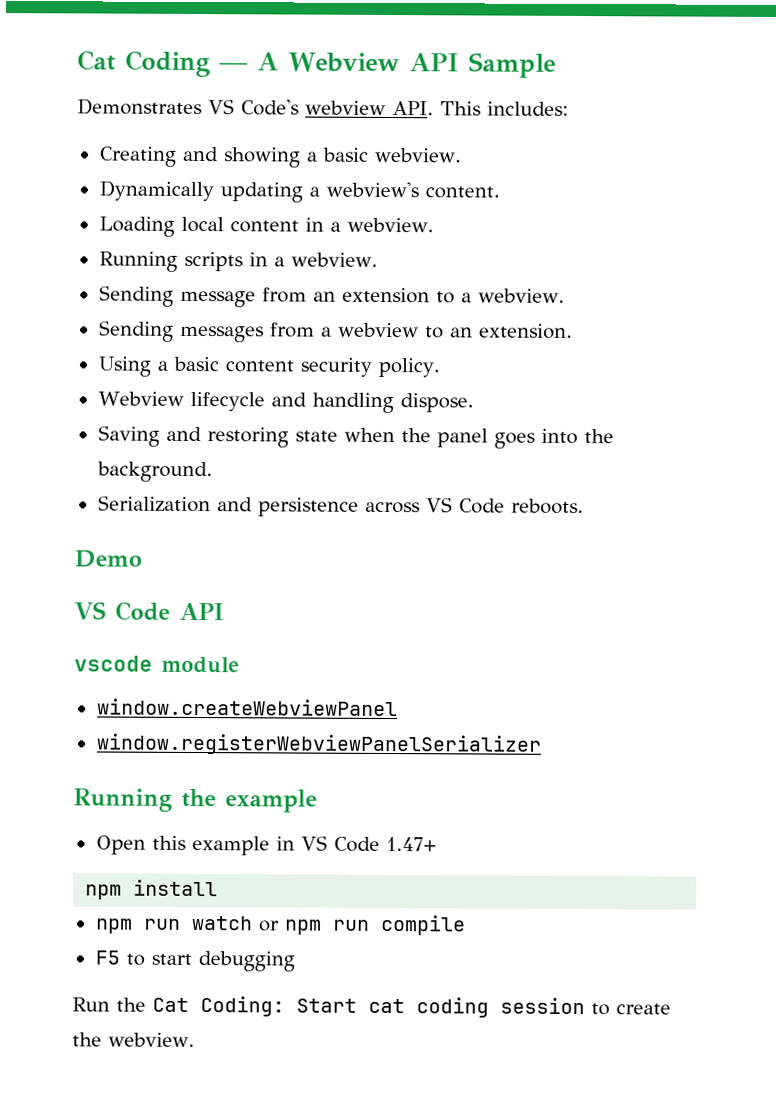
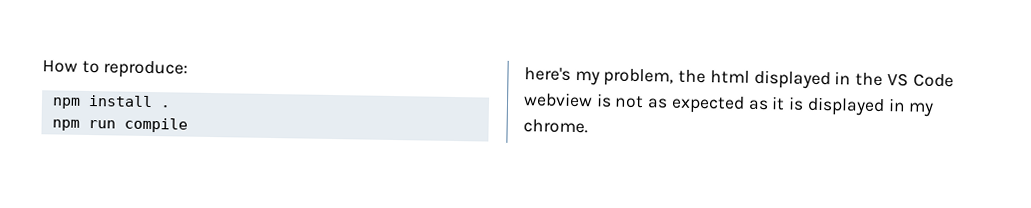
[77,50,556,78] [77,98,569,116] [98,146,462,168] [98,180,500,203] [98,216,434,237] [98,251,378,272] [98,285,565,308] [98,320,573,343] [97,356,440,378] [97,391,474,414] [97,425,614,449] [96,461,213,483] [97,495,584,517] [74,549,142,568] [74,601,224,621] [74,655,240,674] [96,698,398,717] [95,733,542,756] [73,788,317,813] [95,835,437,856] Cat Coding — A Webview API Sample // Demonstrates VS Code's webview API. This includes: // Creating and showing a basic webview. // Dynamically updating a webview's content. // Loading local content in a webview. // Running scripts in a webview. // Sending message from an extension to a webview. // Sending messages from a webview to an extension. // Using a basic content security policy. // Webview lifecycle and handling dispose. // Saving and restoring state when the panel goes into the background. // Serialization and persistence across VS Code reboots. // Demo // VS Code API // vscode module // window.createWebviewPanel // window.registerWebviewPanelSerializer // Running the example // Open this example in VS Code 1.47+ -> [42,60,189,79] How to reproduce:
[94,914,466,936] [94,950,295,972] [72,996,671,1018] [72,1032,195,1047] // npm run watch or npm run compile // F5 to start debugging // Run the Cat Coding: Start cat coding session to create the webview. -> [159,105,170,108] [51,117,188,133] [524,67,954,90] [523,92,935,117] [523,119,588,134] . // npm run compile // here's my problem, the html displayed in the VS Code webview is not as expected as it is displayed in my chrome.

